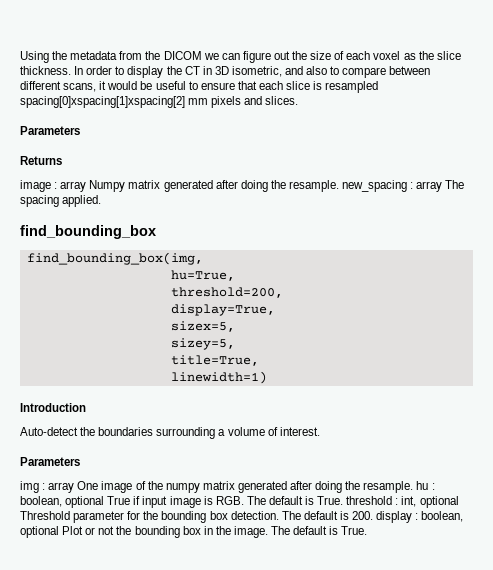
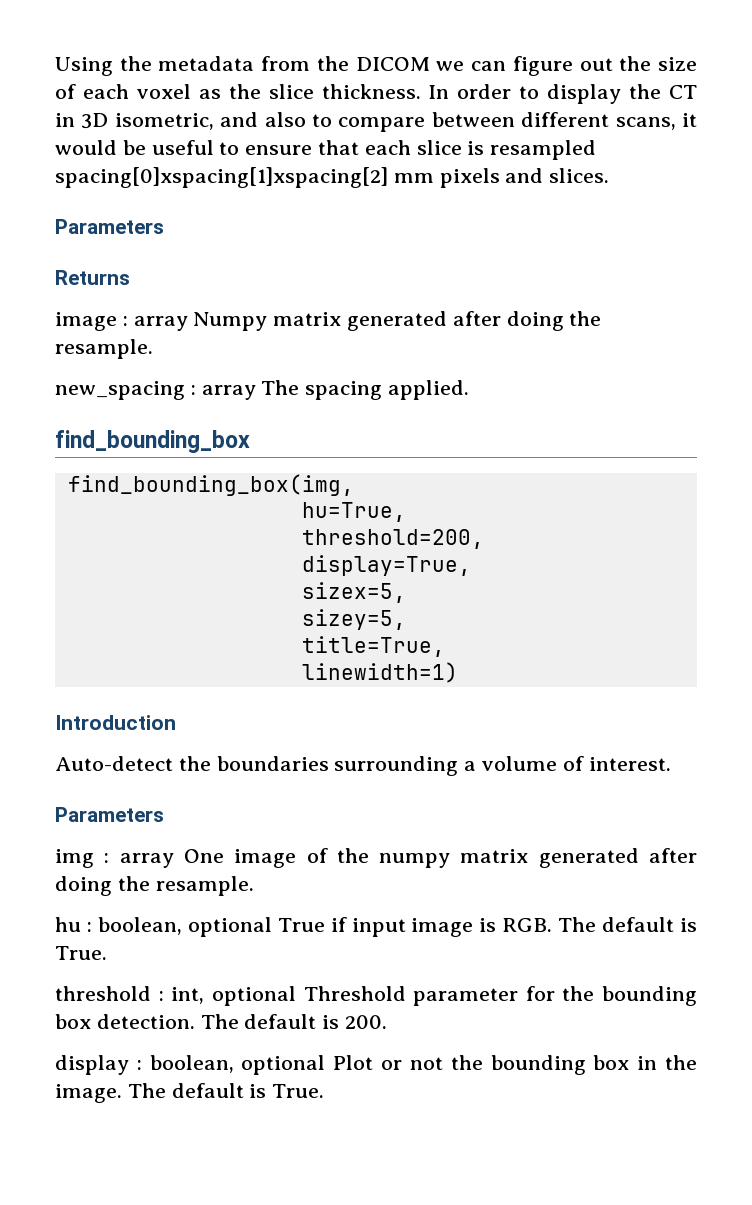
(339, 186) none -> (153, 349) //
(414, 487) none -> (254, 886) //
(344, 500) none -> (107, 953) //
(374, 515) none -> (388, 1022) //

